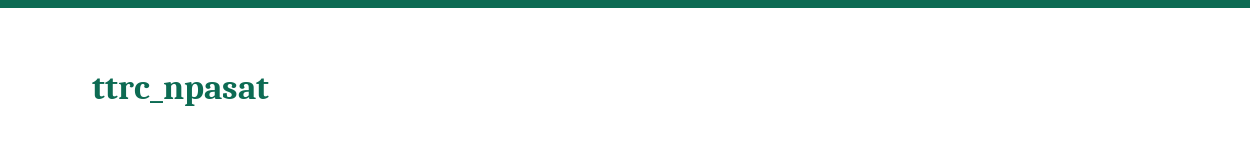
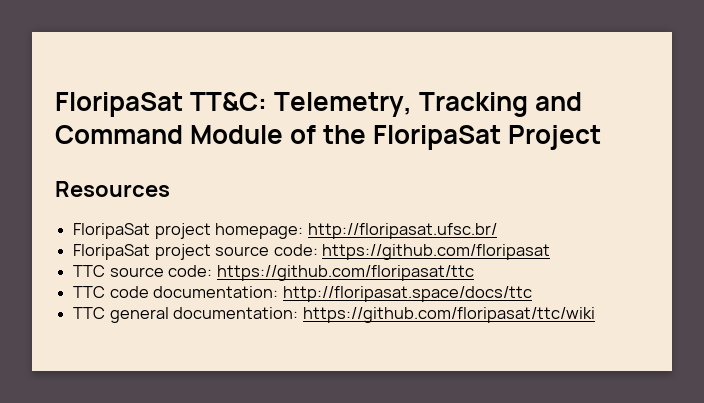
[92,78,269,106] ttrc_npasat -> [55,92,583,117] [55,125,602,150] [55,181,170,197] [73,223,497,239] [73,244,550,260] [73,265,474,281] [73,286,532,302] [73,307,595,323] FloripaSat TT&C: Telemetry, Tracking and Command Module of the FloripaSat Project // Resources // FloripaSat project homepage: http://floripasat.ufsc.br/ // FloripaSat project source code: https://github.com/floripasat // TTC source code: https://github.com/floripasat/ttc // TTC code documentation: http://floripasat.space/docs/ttc // TTC general documentation: https://github.com/floripasat/ttc/wiki

